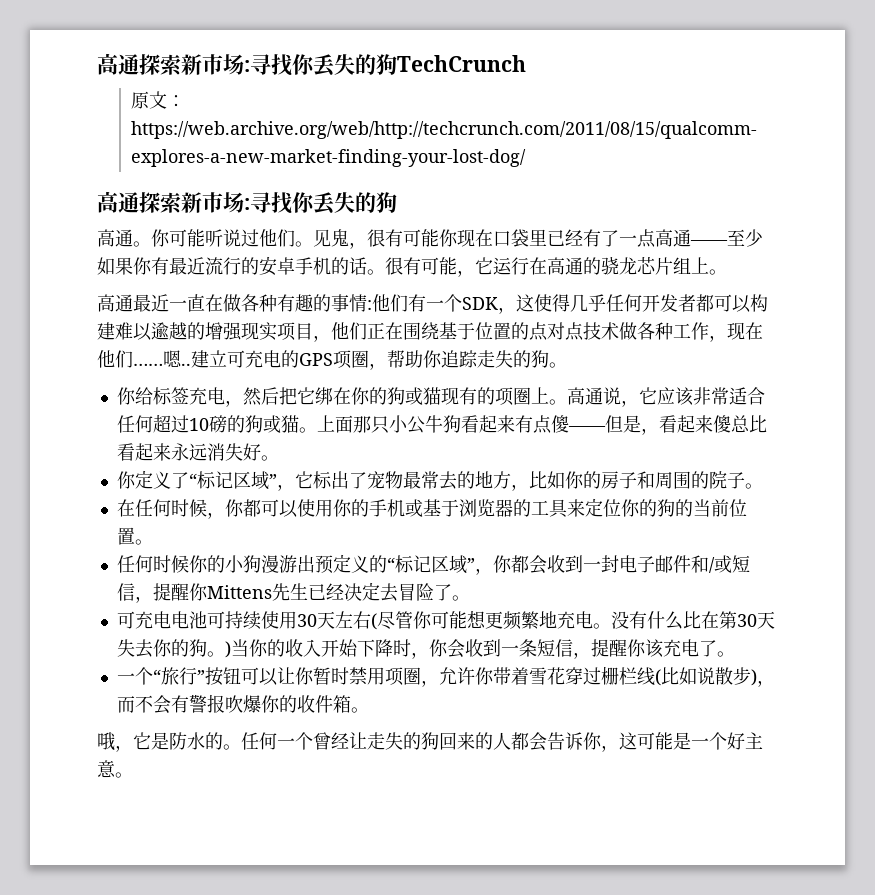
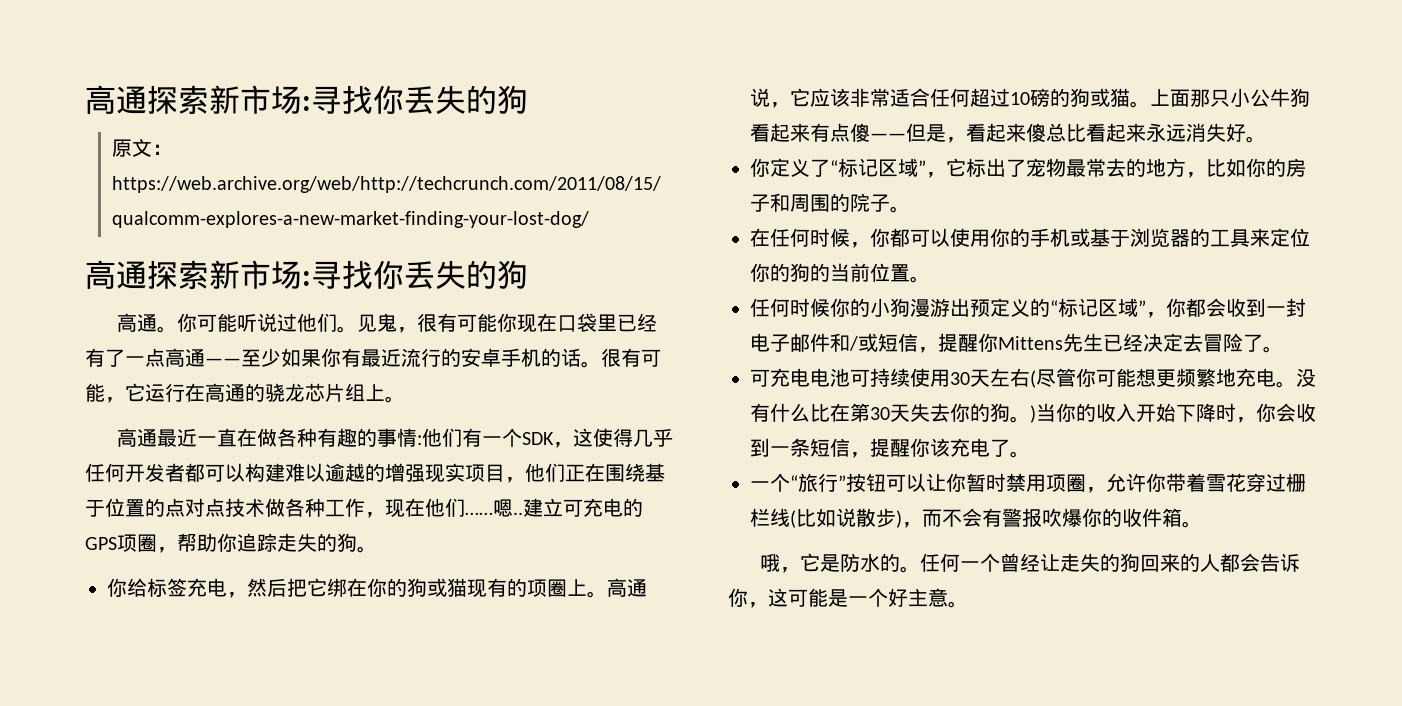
[97,53,526,77] 高通探索新市场:寻找你丢失的狗TechCrunch -> [85,85,528,115] 高通探索新市场:寻找你丢失的狗

